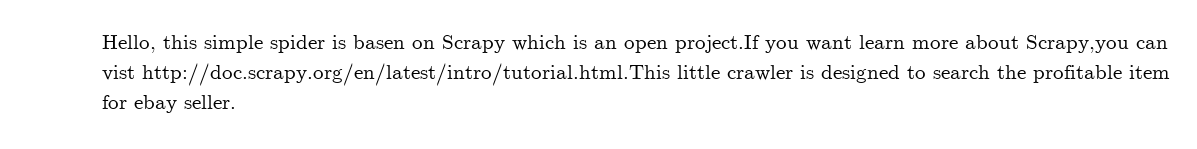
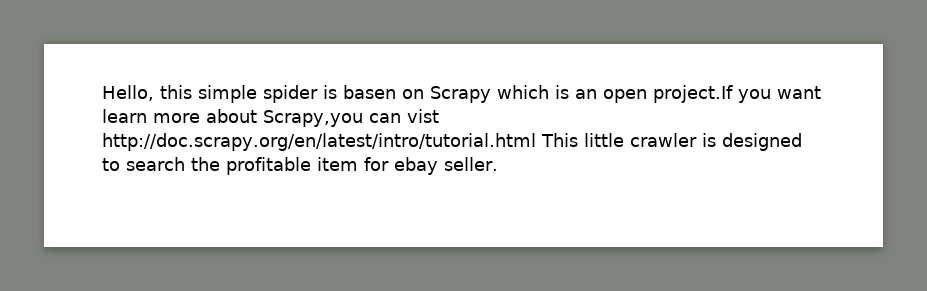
[142,63,670,86] http://doc.scrapy.org/en/latest/intro/tutorial.html.This -> [102,133,578,151] http://doc.scrapy.org/en/latest/intro/tutorial.html This

